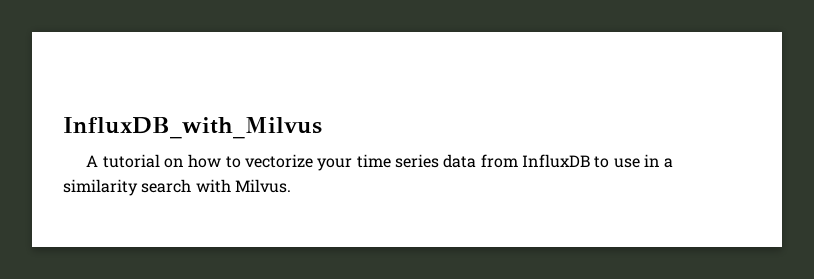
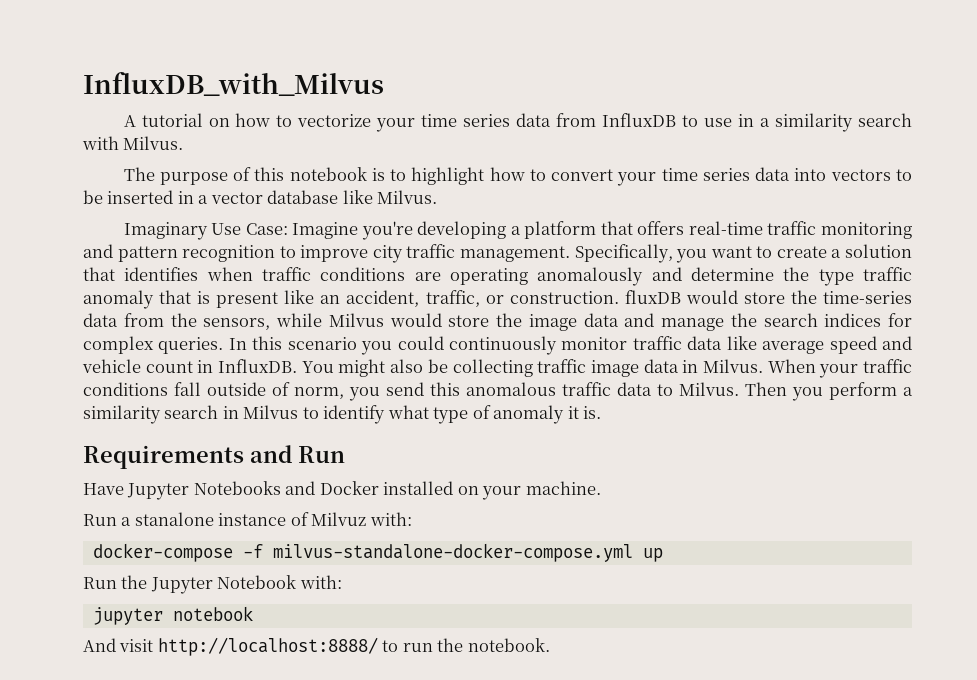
(291, 186) none -> [123,167,913,186] [83,190,438,204] [123,221,913,240] [83,244,912,263] [83,267,913,286] [83,290,912,309] [83,313,912,331] [83,336,913,355] [82,359,912,378] [83,382,913,401] [83,405,602,424] [83,445,345,469] [83,481,601,500] [83,512,412,526] [92,543,663,562] [83,575,342,594] [92,606,253,625] [83,637,550,656] // The purpose of this notebook is to highlight how to convert your time series data into vectors to be inserted in a vector database like Milvus. // Imaginary Use Case: Imagine you're developing a platform that offers real-time traffic monitoring and pattern recognition to improve city traffic management. Specifically, you want to create a solution that identifies when traffic conditions are operating anomalously and determine the type traffic anomaly that is present like an accident, traffic, or construction. fluxDB would store the time-series data from the sensors, while Milvus would store the image data and manage the search indices for complex queries. In this scenario you could continuously monitor traffic data like average speed and vehicle count in InfluxDB. You might also be collecting traffic image data in Milvus. When your traffic conditions fall outside of norm, you send this anomalous traffic data to Milvus. Then you perform a similarity search in Milvus to identify what type of anomaly it is. // Requirements and Run // Have Jupyter Notebooks and Docker installed on your machine. // Run a stanalone instance of Milvuz with: // docker-compose -f milvus-standalone-docker-compose.yml up // Run the Jupyter Notebook with: // jupyter notebook // And visit http://localhost:8888/ to run the notebook.

